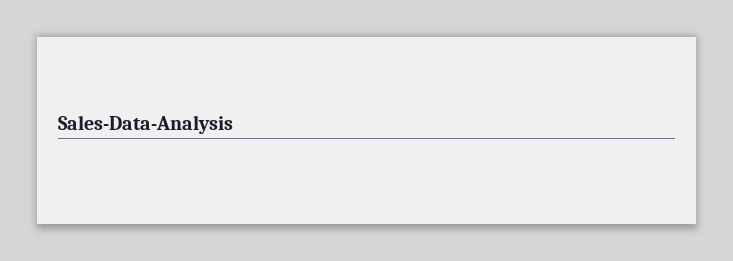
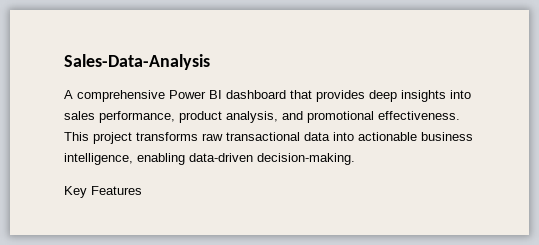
(233, 124) none -> [64,90,471,102] [64,111,460,123] [64,132,473,144] [64,153,355,165] [64,186,142,198] // A comprehensive Power BI dashboard that provides deep insights into sales performance, product analysis, and promotional effectiveness. This project transforms raw transactional data into actionable business intelligence, enabling data-driven decision-making. // Key Features

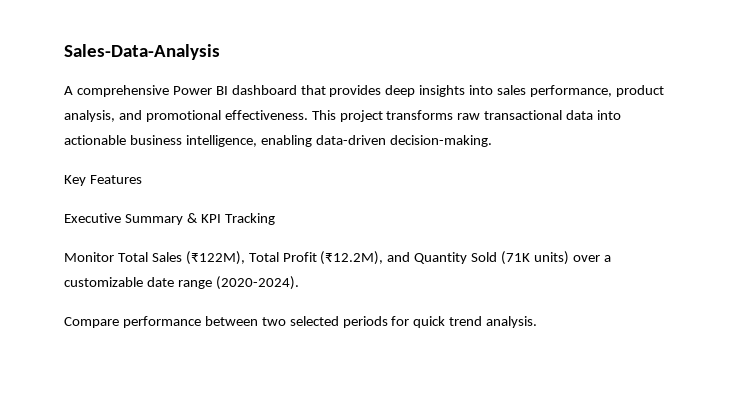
(142, 190) none -> [64,213,275,225] [64,251,611,265] [64,276,299,290] [64,316,538,328] // Executive Summary & KPI Tracking // Monitor Total Sales (₹122M), Total Profit (₹12.2M), and Quantity Sold (71K units) over a customizable date range (2020-2024). // Compare performance between two selected periods for quick trend analysis.

